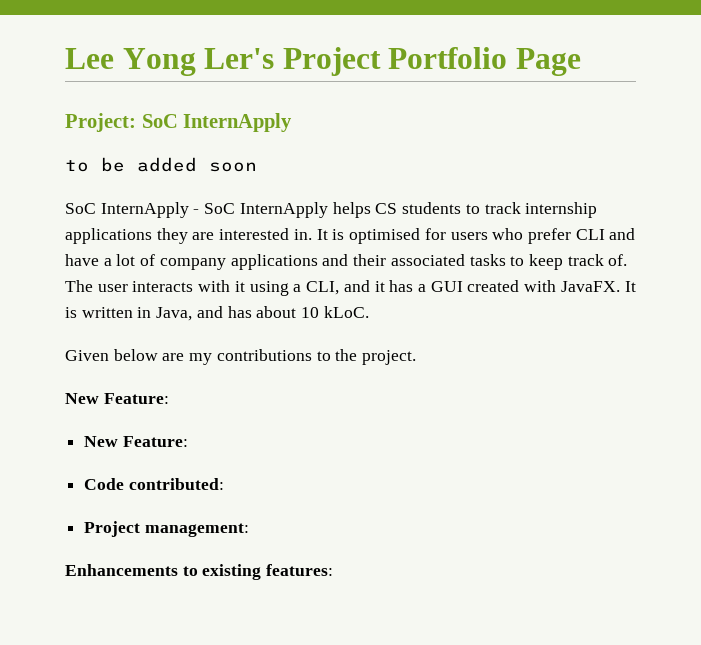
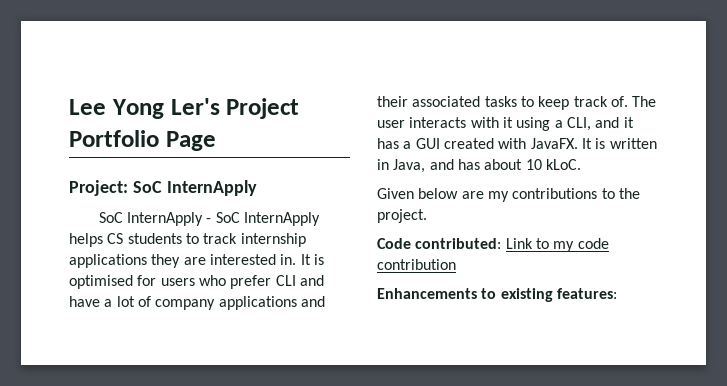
[65,157,257,172] // to be added soon -> (257, 188) none
[65,393,169,404] [84,436,188,447] [84,478,224,490] [84,521,249,537] New Feature: // New Feature: // Code contributed: // Project management: -> [377,238,609,252] [377,259,456,270] Code contributed: Link to my code contribution

